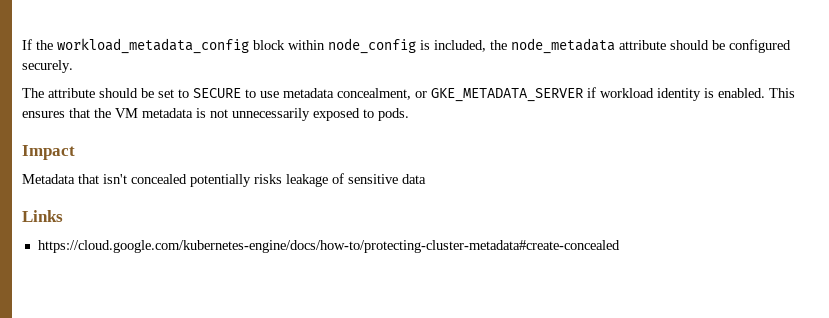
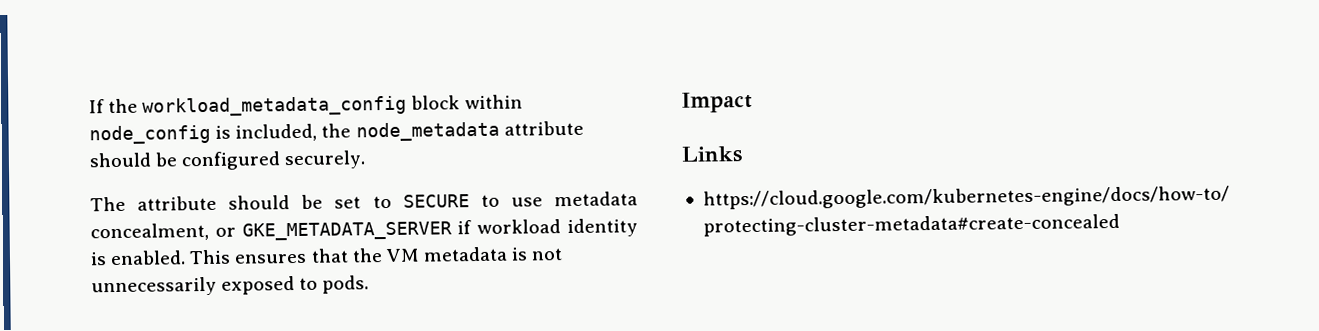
[22,173,426,187] // Metadata that isn't concealed potentially risks leakage of sensitive data -> (753, 102) none

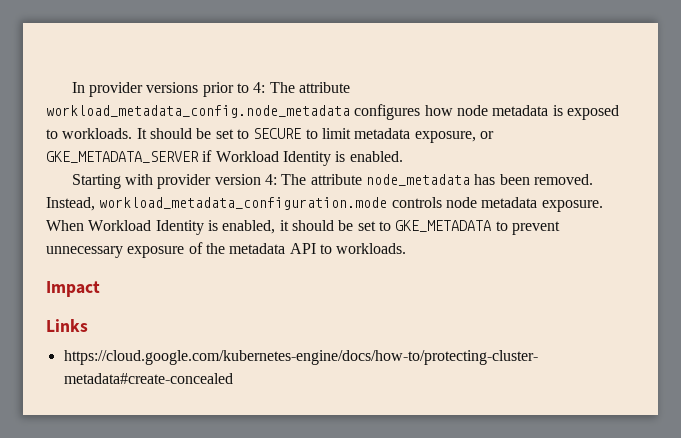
[89,94,523,117] [89,120,584,145] [89,150,367,171] [90,195,218,212] If the workload_metadata_config block within node_config is included, the node_metadata attribute should be configured securely. // The attribute -> [71,82,351,97] [46,104,619,120] [46,128,147,139] In provider versions prior to 4: The attribute workload_metadata_config.node_metadata configures how node metadata is exposed to workloads. It
[510,191,638,207] [90,222,209,242] use metadata concealment, -> [321,128,476,143] limit metadata exposure,
[477,218,638,238] workload identity -> [215,151,331,166] Workload Identity
[189,246,564,265] [91,275,370,297] This ensures that the VM metadata is not unnecessarily exposed to pods. -> [71,174,594,189] [46,197,603,212] [46,220,560,235] [46,242,407,258] // Starting with provider version 4: The attribute node_metadata has been removed. Instead, workload_metadata_configuration.mode controls node metadata exposure. When Workload Identity is enabled, it should be set to GKE_METADATA to prevent unnecessary exposure of the metadata API to workloads.

